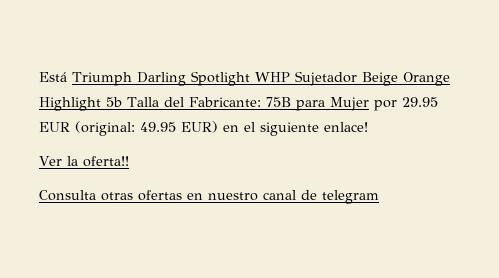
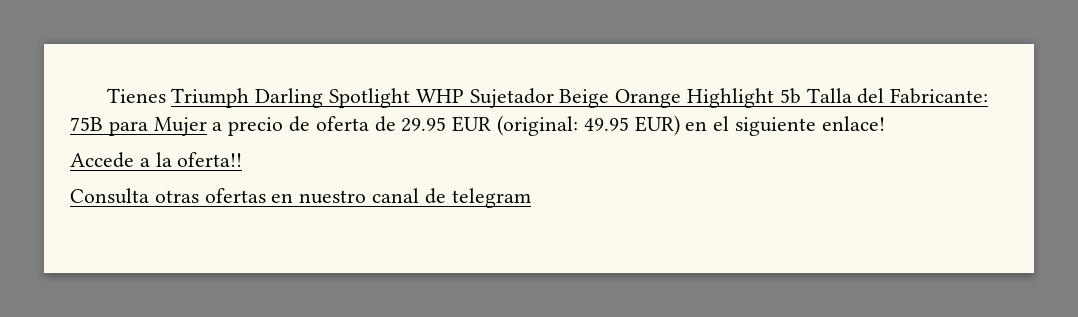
[39,72,67,82] Está -> [106,88,166,103] Tienes
[373,100,397,111] por -> [212,116,396,136] a precio de oferta de
[39,156,62,166] Ver -> [70,152,150,168] Accede a

